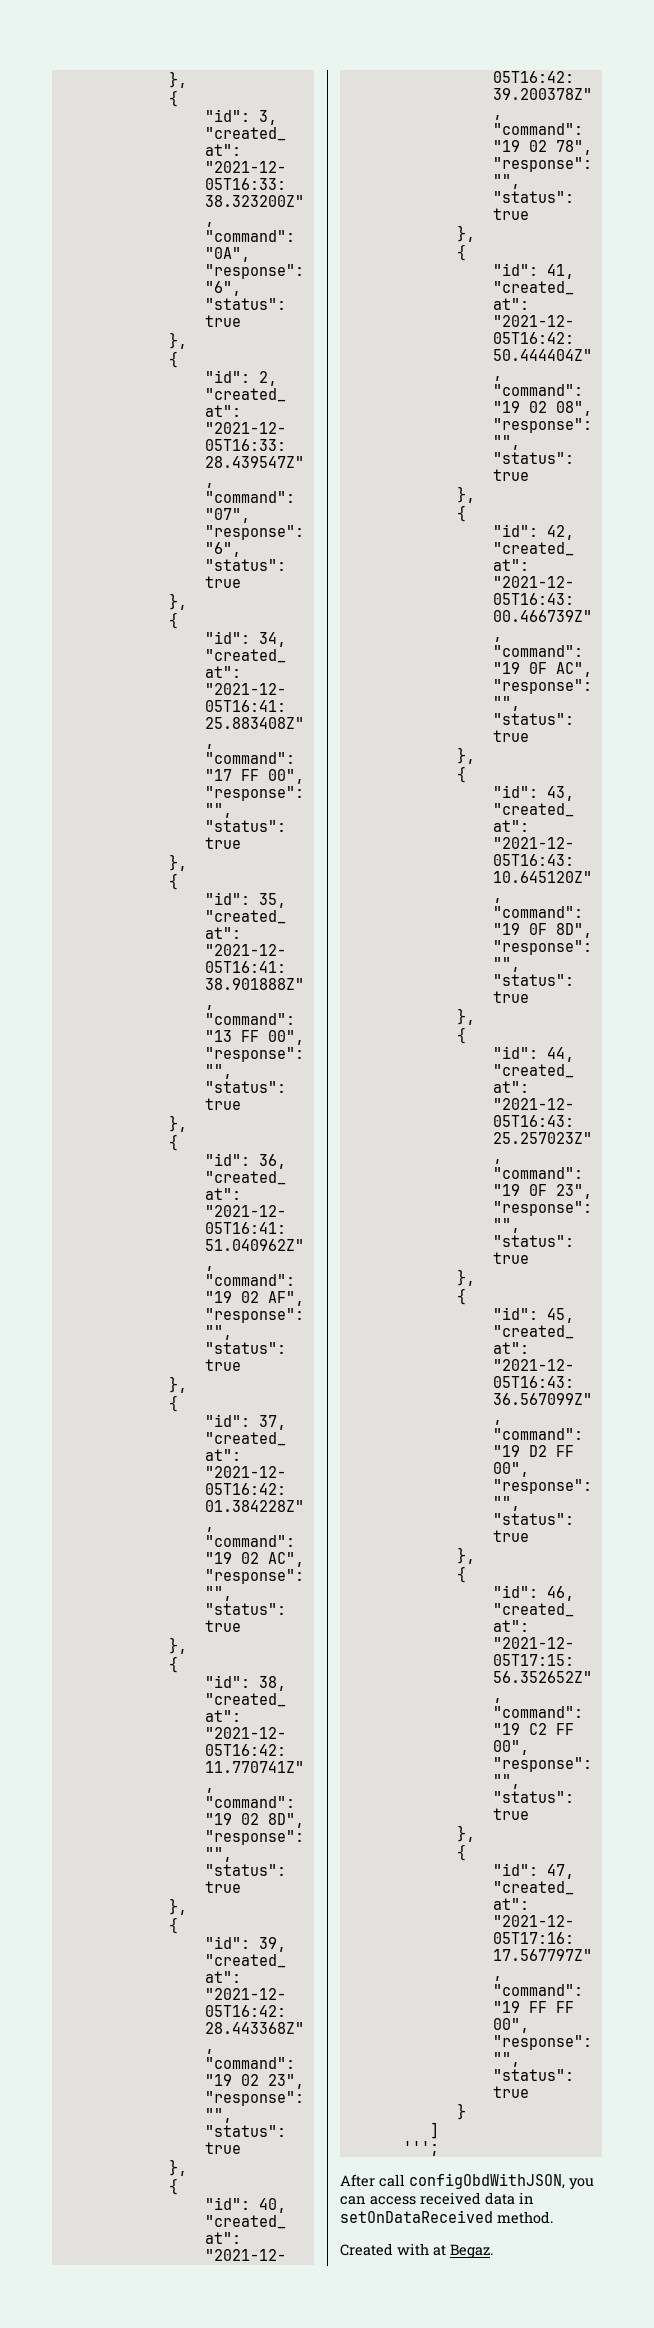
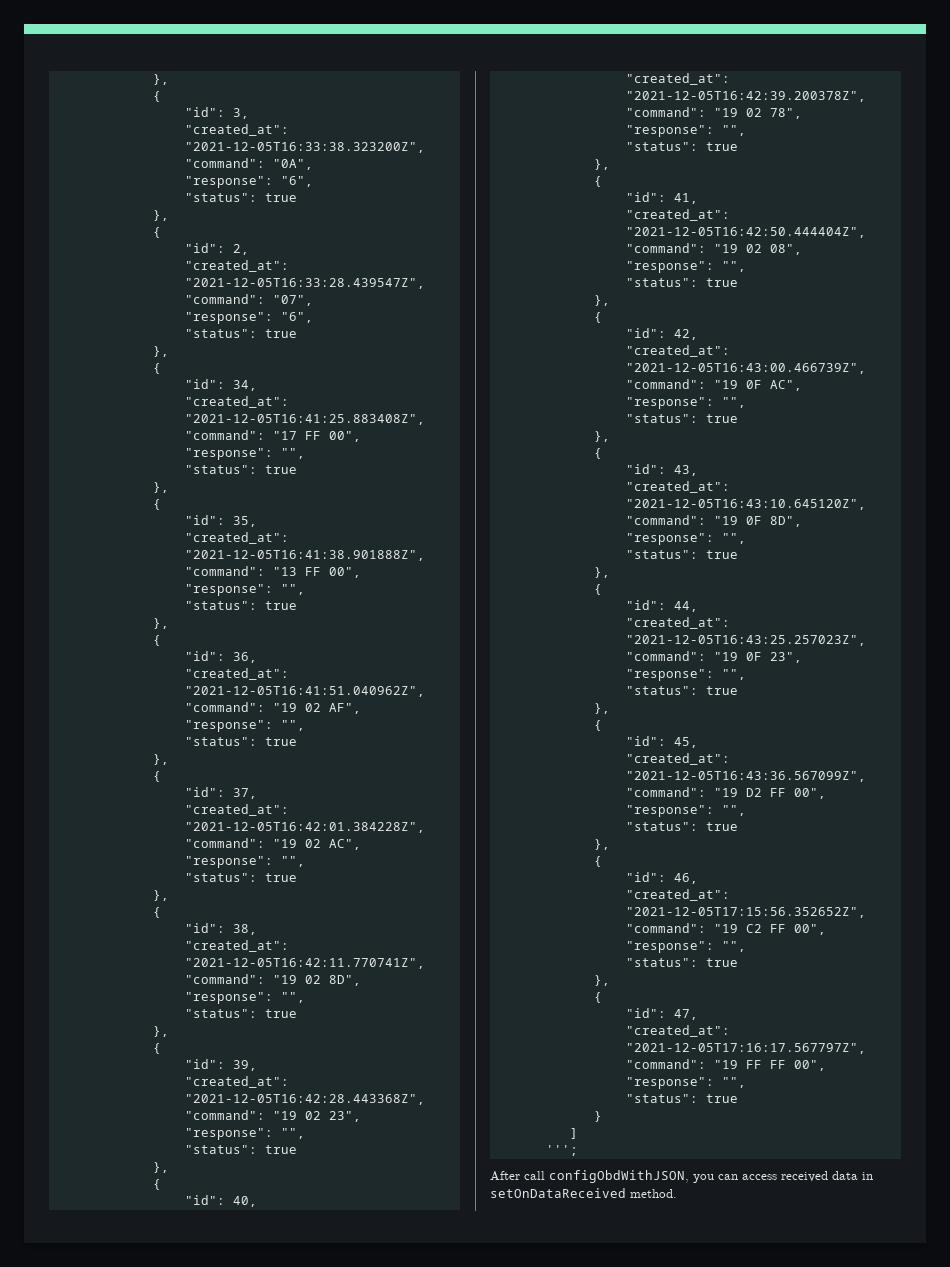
[340,2243,493,2259] // Created with at Begaz. -> (677, 1193) none

